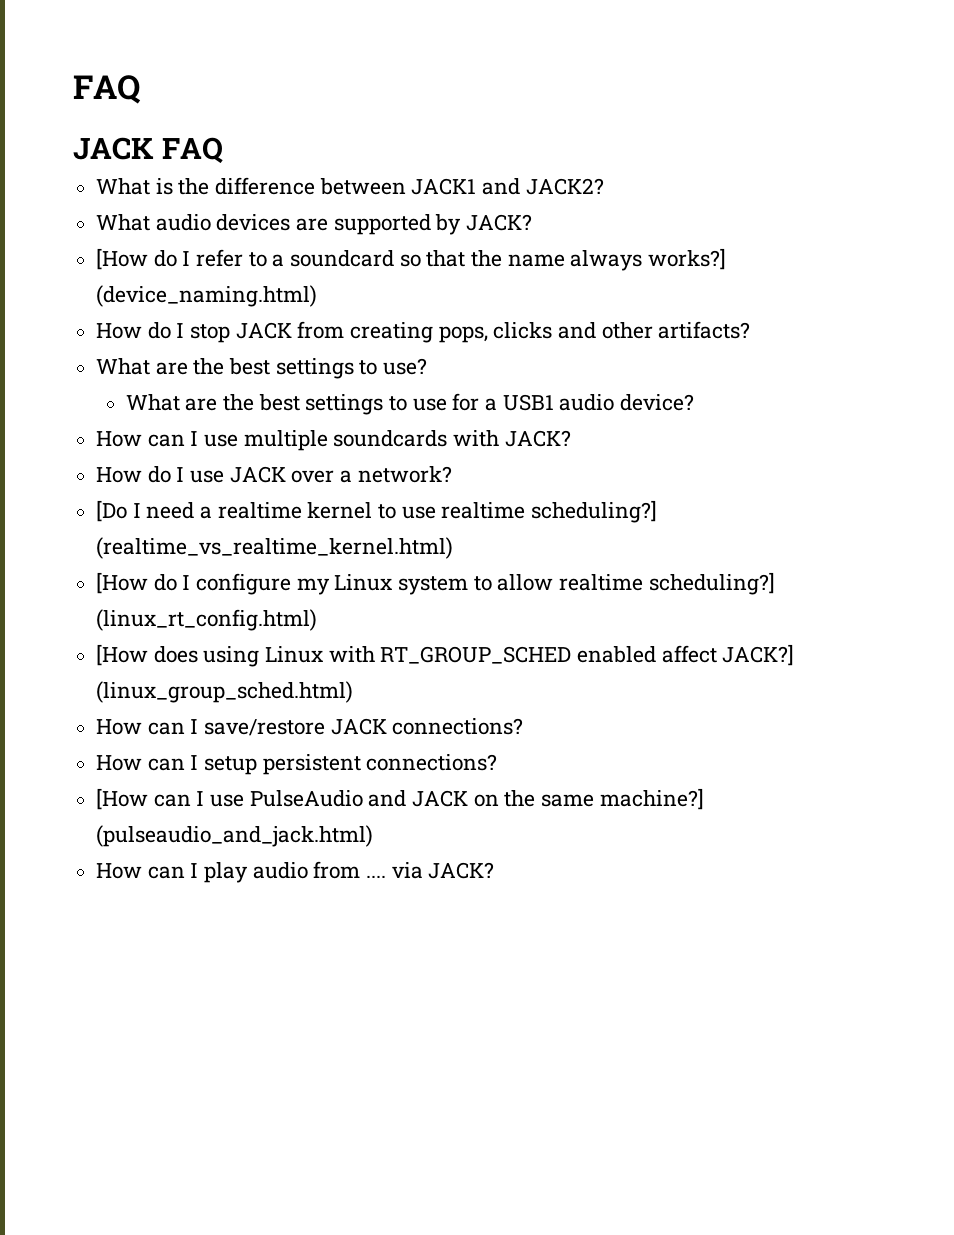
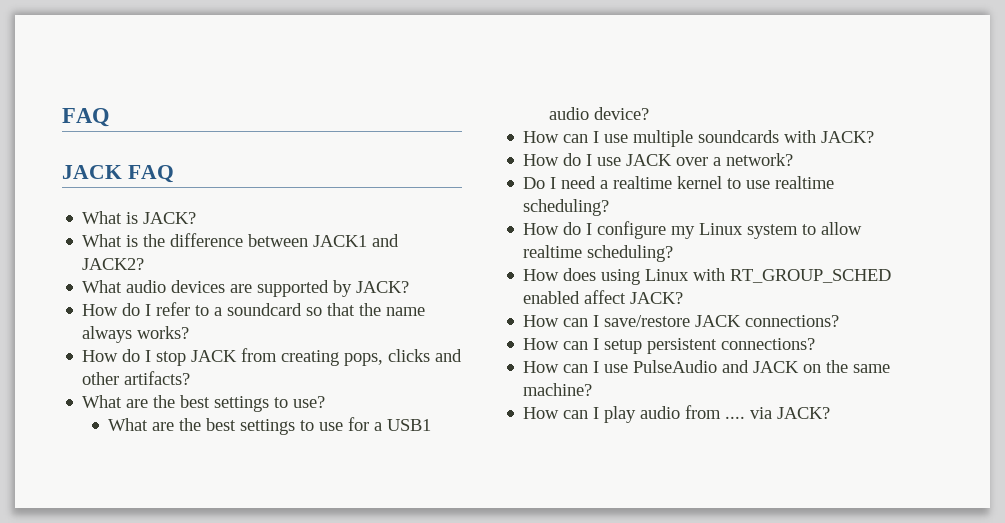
(223, 150) none -> [82,211,197,224] // What is JACK?
[96,248,149,270] [How -> [82,304,119,316] How
[648,248,727,270] [96,285,318,307] works?] (device_naming.html) -> [137,326,190,339] works?
[96,500,128,522] [Do -> [523,177,546,189] Do
[531,500,658,523] [96,537,454,559] [96,572,149,594] scheduling?] (realtime_vs_realtime_kernel.html) // [How -> [523,199,610,216] [523,223,560,235] scheduling? // How
[648,572,775,595] [96,609,318,631] [96,644,149,666] scheduling?] (linux_rt_config.html) // [How -> [587,245,674,262] [523,269,560,281] scheduling? // How
[722,644,795,666] [96,681,354,703] JACK?] (linux_group_sched.html) -> [630,292,684,304] JACK?
[96,788,149,810] [How -> [523,361,560,373] How
[599,788,704,810] [96,825,374,847] machine?] (pulseaudio_and_jack.html) -> [523,383,593,396] machine?

